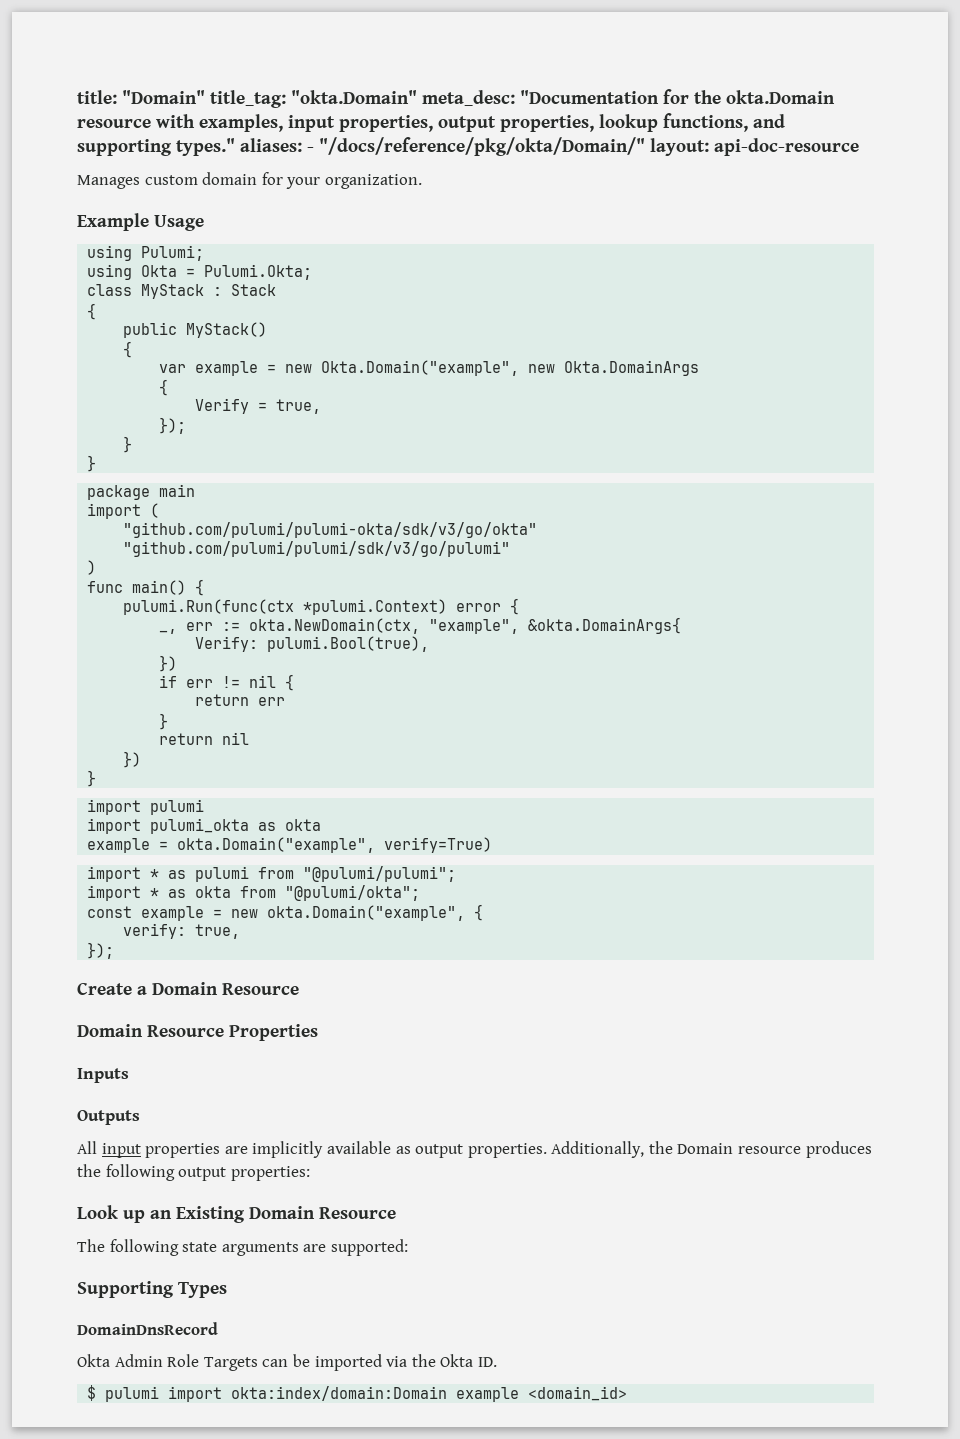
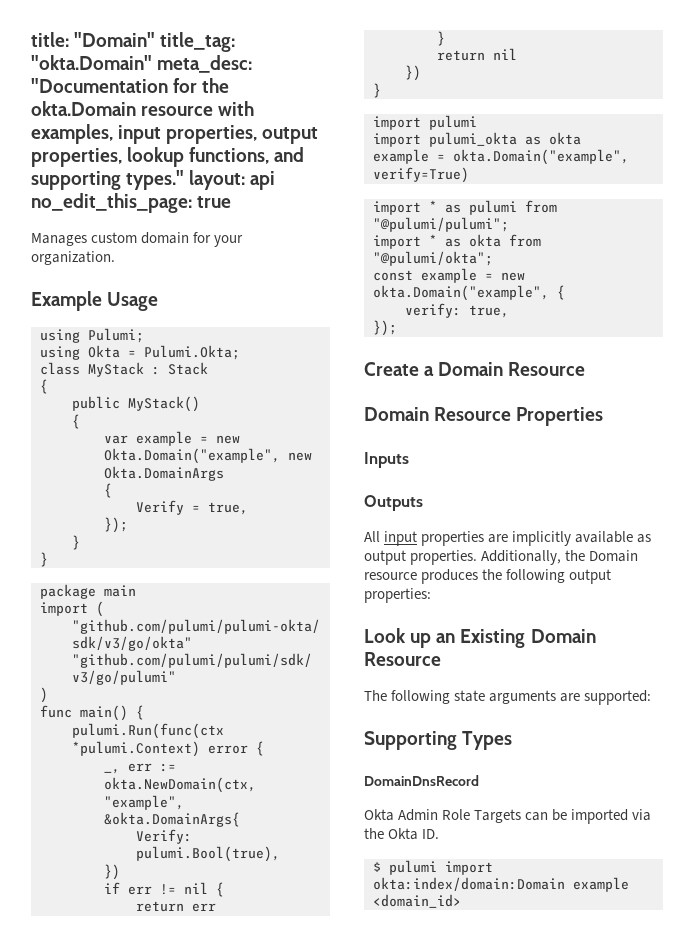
[240,137,859,156] aliases: - "/docs/reference/pkg/okta/Domain/" layout: api-doc-resource -> [189,170,276,190] [31,193,232,213] layout: api no_edit_this_page: true

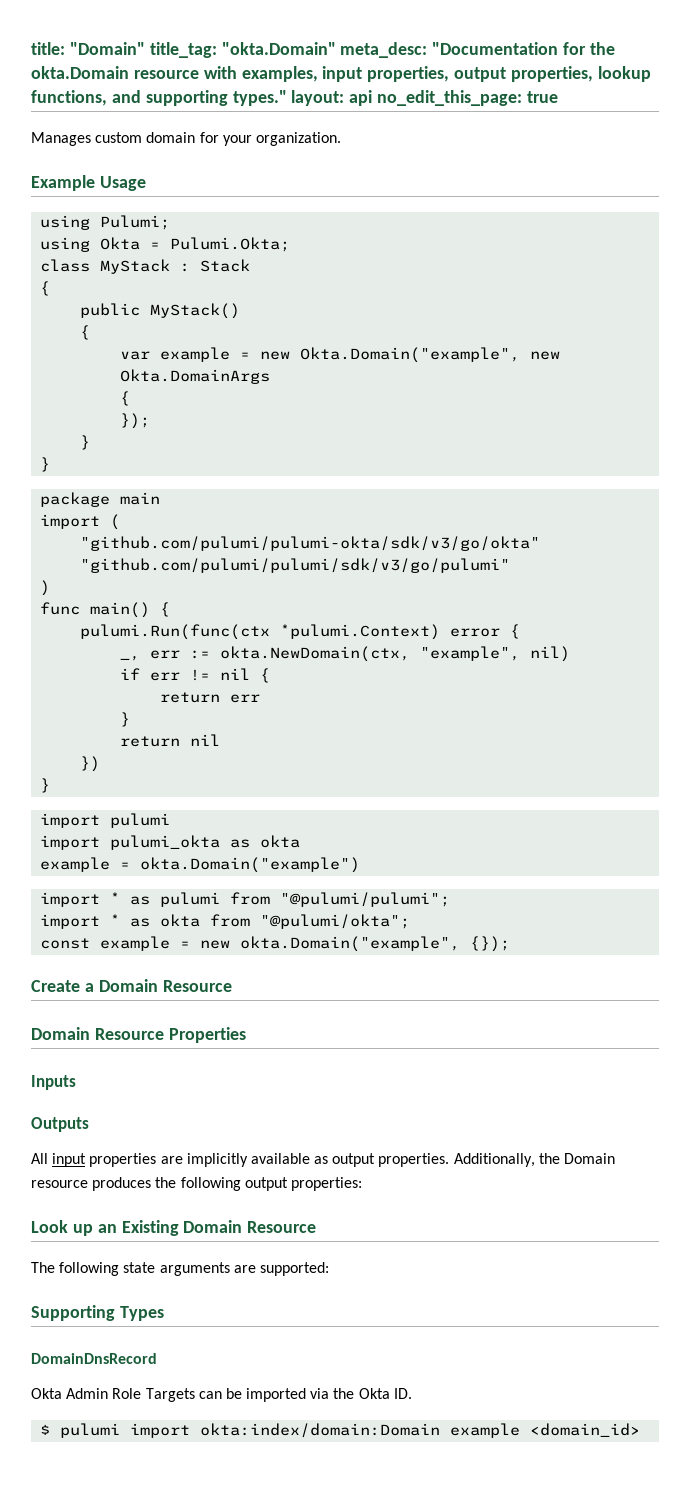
[136,500,248,515] // Verify = true, -> (131, 398) none
[104,812,240,827] [136,829,192,844] [136,846,280,862] [104,864,120,880] &okta.DomainArgs{ // Verify: pulumi.Bool(true), // }) -> [530,646,571,662] nil)
[453,149,629,165] [373,167,469,183] okta.Domain("example", verify=True) -> [140,857,361,873] okta.Domain("example")
[557,285,565,300] [405,303,509,318] [373,320,397,336] { // verify: true, // }); -> [470,936,511,952] {});

